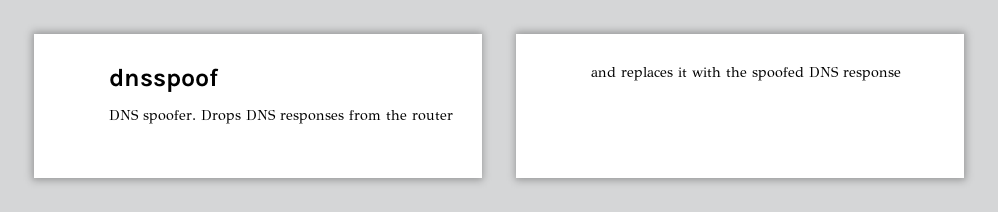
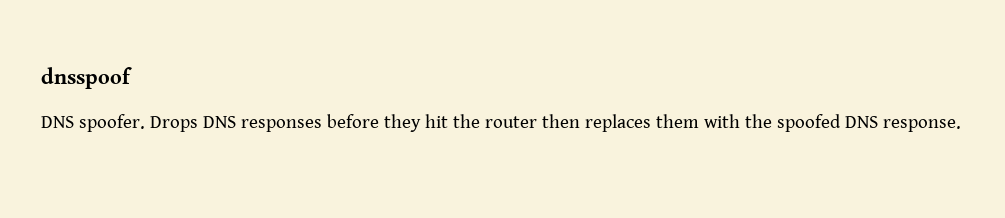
[349,110,453,121] [591,67,687,81] from the router and replaces it -> [326,114,699,132] before they hit the router then replaces them
[843,70,901,81] response -> [882,119,961,132] response.

